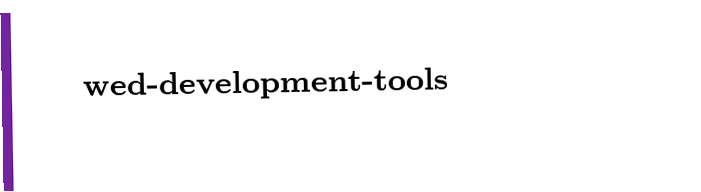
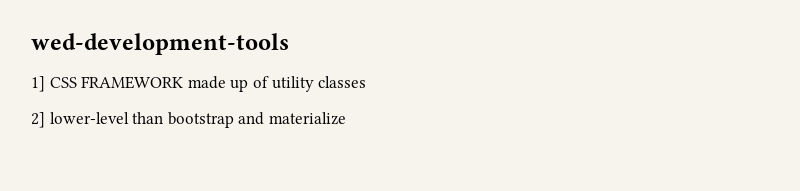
(450, 84) none -> [31,76,367,92] [31,112,346,128] // 1] CSS FRAMEWORK made up of utility classes // 2] lower-level than bootstrap and materialize

